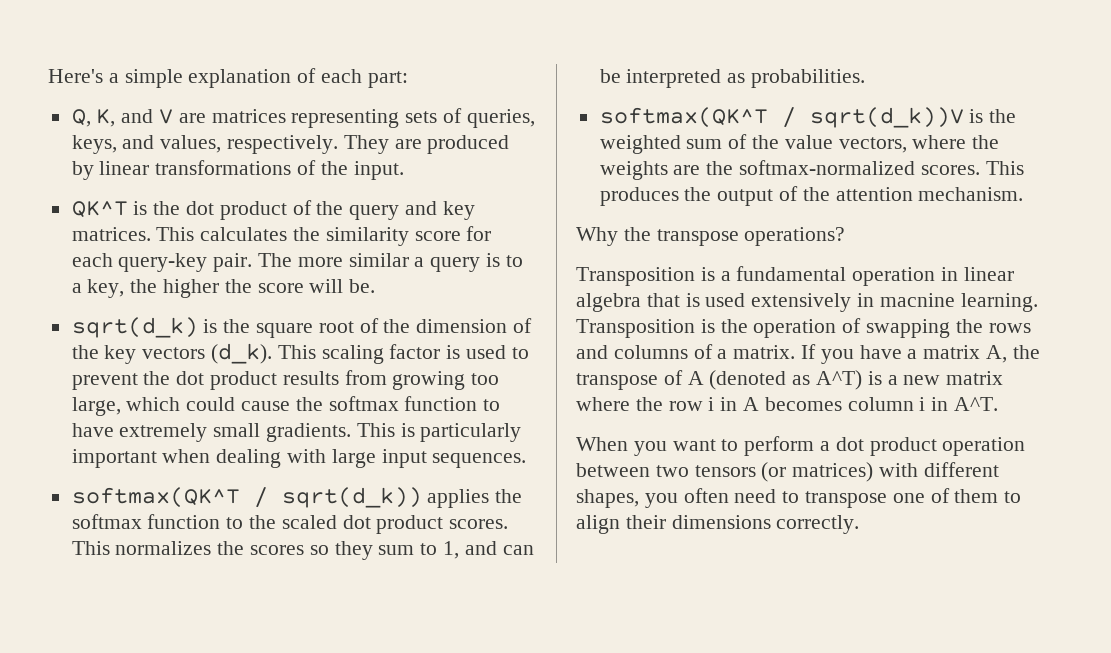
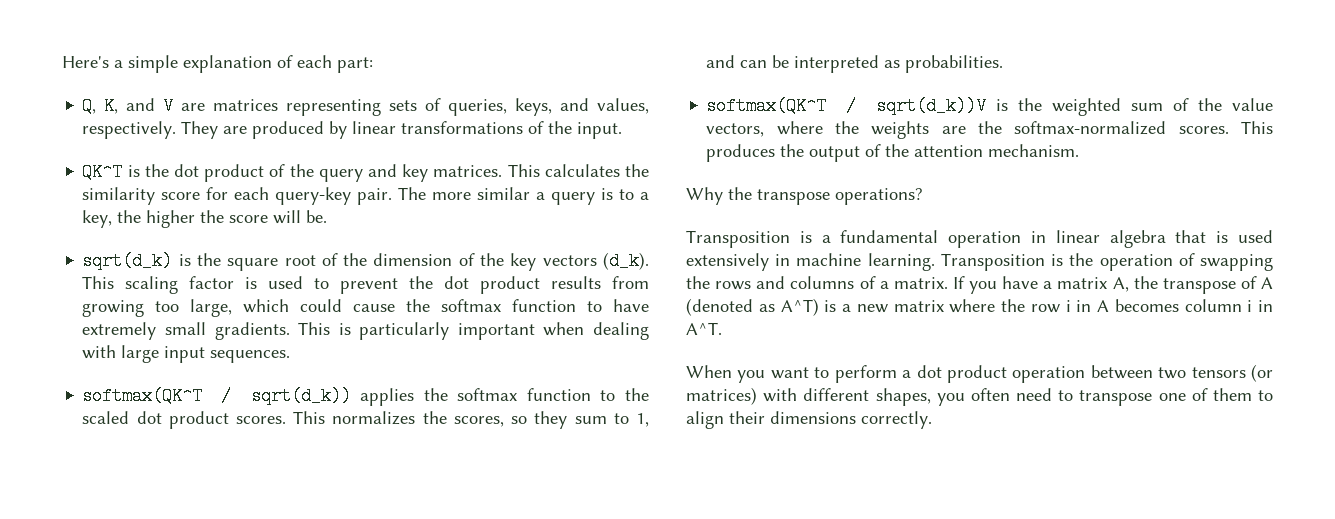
[250,545,305,555] scores -> [453,416,504,427] scores,
[879,293,955,307] macnine -> [796,253,862,266] machine

